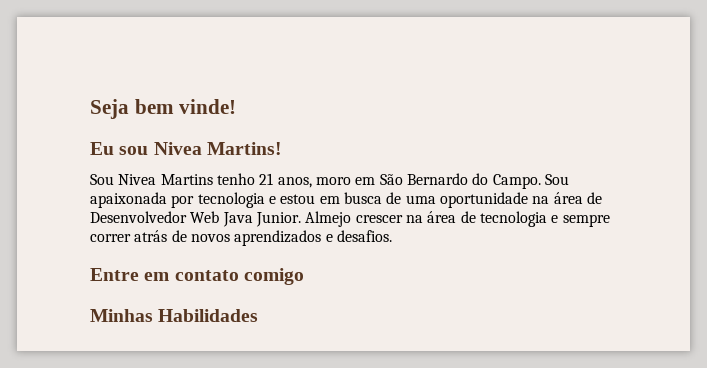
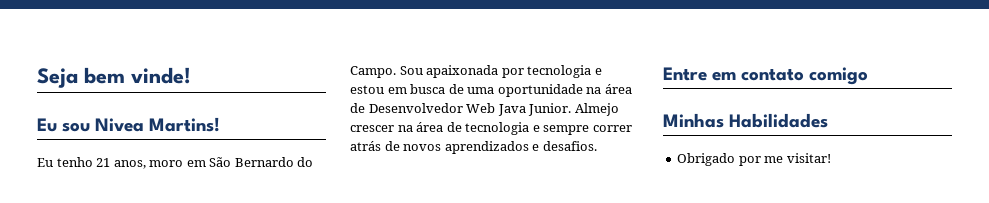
[90,174,213,185] Sou Nivea Martins -> [37,158,53,167] Eu
(259, 315) none -> [677,153,831,166] // Obrigado por me visitar!

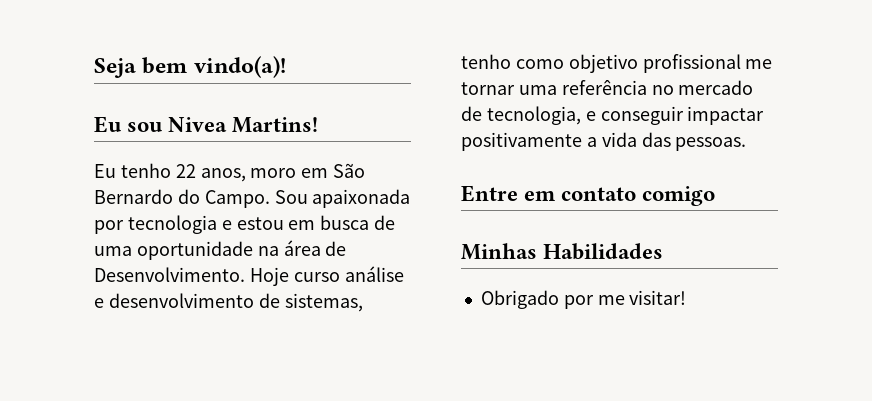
[131,67,191,84] vinde! -> [193,56,286,78] vindo(a)!
[96,158,111,167] 21 -> [175,164,196,178] 22
[368,103,619,116] [350,122,632,135] [350,141,597,154] Desenvolvedor Web Java Junior. Almejo crescer na área de tecnologia e sempre correr atrás de novos aprendizados e desafios. -> [94,266,404,286] [94,293,363,312] [461,54,773,73] [461,80,754,95] [461,106,765,125] [461,132,747,151] Desenvolvimento. Hoje curso análise e desenvolvimento de sistemas, tenho como objetivo profissional me tornar uma referência no mercado de tecnologia, e conseguir impactar positivamente a vida das pessoas.

